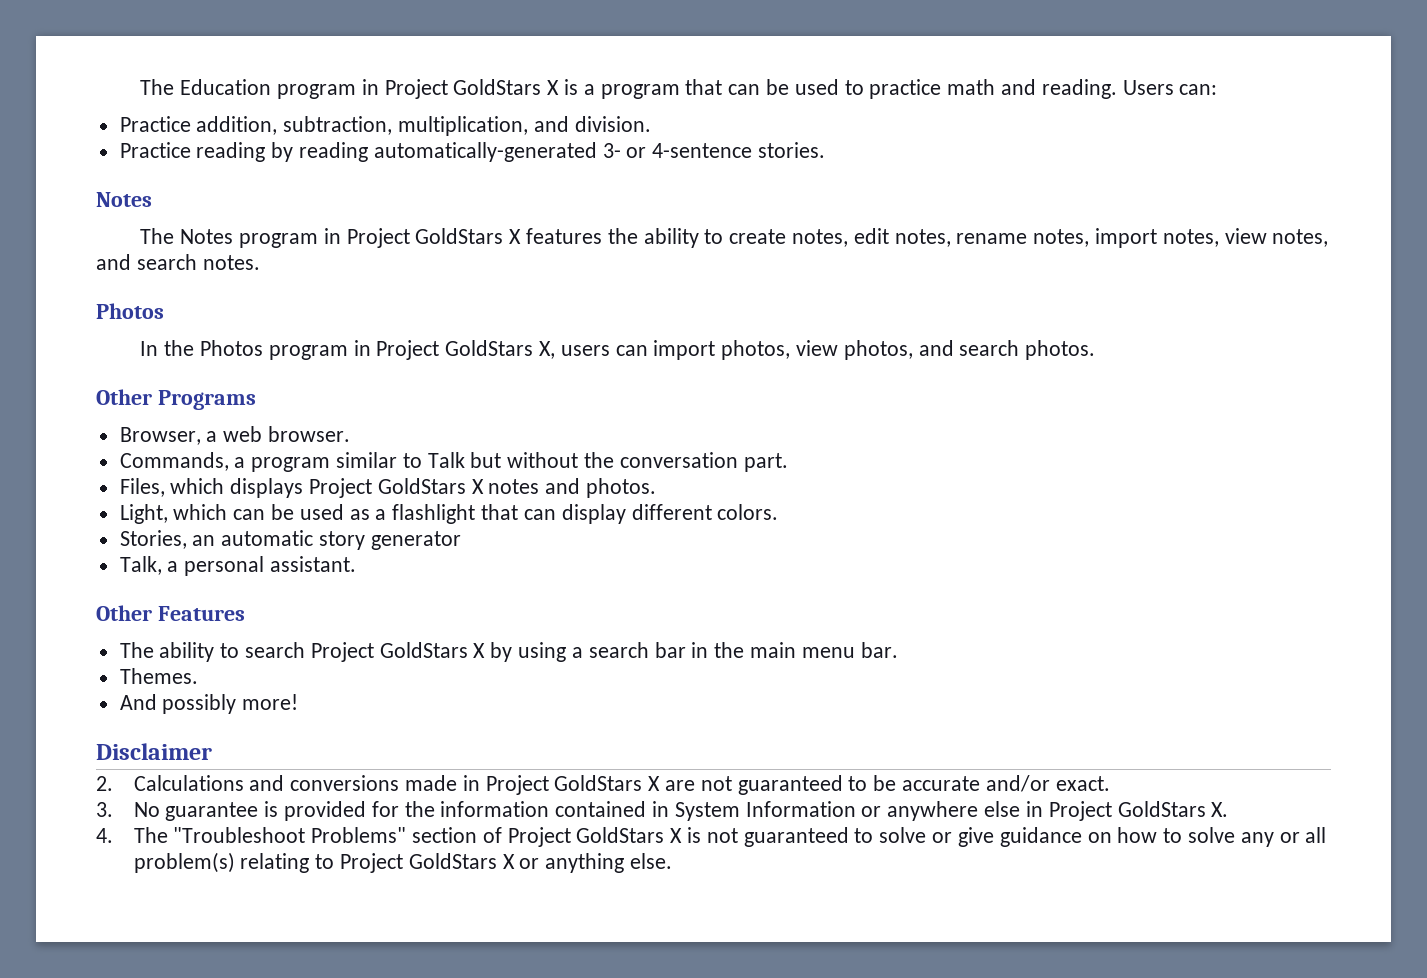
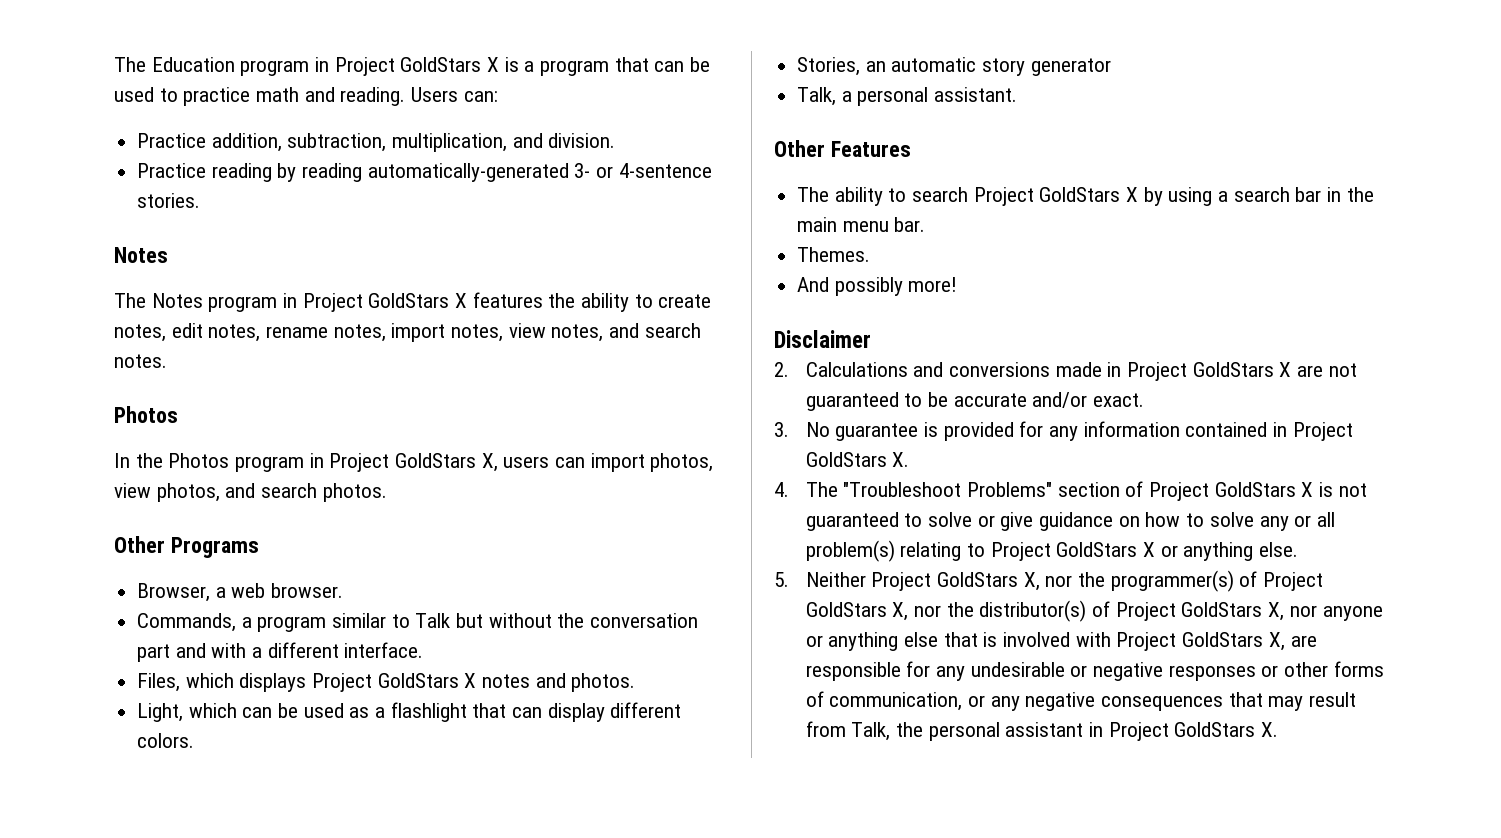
[743,453,788,472] part. -> [137,642,424,662] part and with a different interface.
[404,801,435,817] the -> [1049,426,1079,441] any
[674,801,1043,821] System Information or anywhere else in -> (1288, 429) none
(673, 861) none -> [774,570,1324,592] [805,600,1383,622] [805,632,1317,651] [805,661,1384,681] [805,691,1357,711] [805,721,1279,741] // 5. Neither Project GoldStars X, nor the programmer(s) of Project GoldStars X, nor the distributor(s) of Project GoldStars X, nor anyone or anything else that is involved with Project GoldStars X, are responsible for any undesirable or negative responses or other forms of communication, or any negative consequences that may result from Talk, the personal assistant in Project GoldStars X.

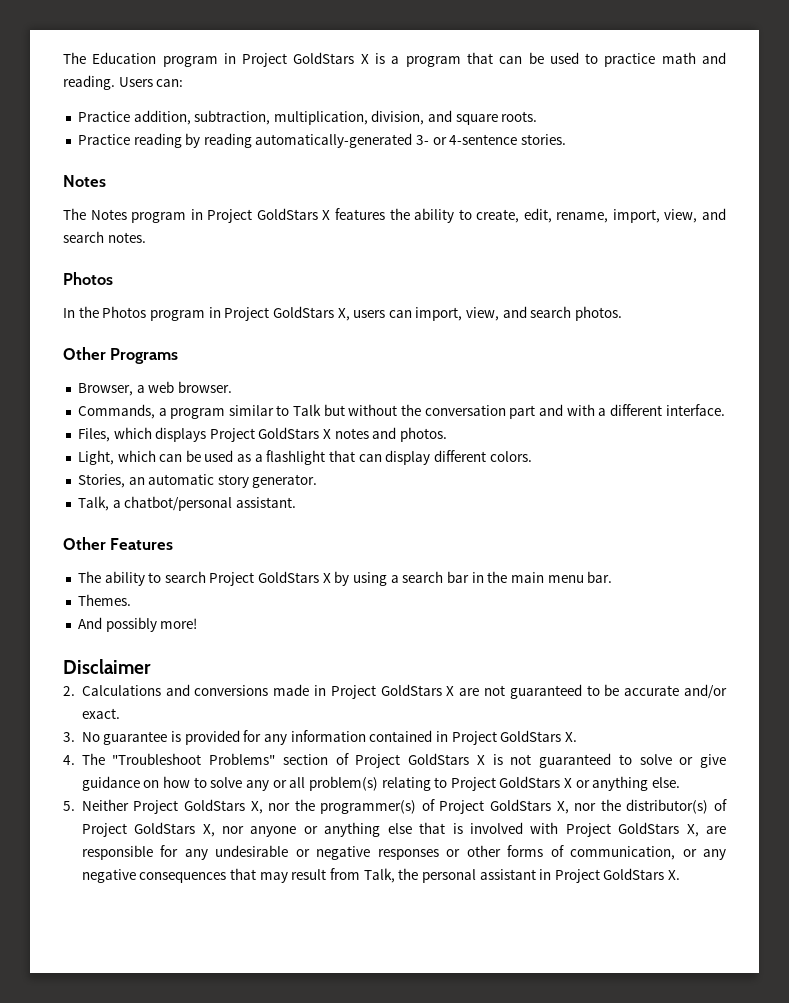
[512,133,616,148] and division. -> [371,110,538,125] division, and square roots.
[658,294,712,308] [114,323,604,342] create notes, edit notes, rename notes, import notes, view notes, -> [476,208,698,223] create, edit, rename, import, view,
[590,453,714,472] [114,483,220,502] import photos, view photos, -> [415,307,500,321] import, view,
[1030,58,1111,76] generator -> [252,474,318,488] generator.
[857,87,929,106] personal -> [124,496,233,511] chatbot/personal

